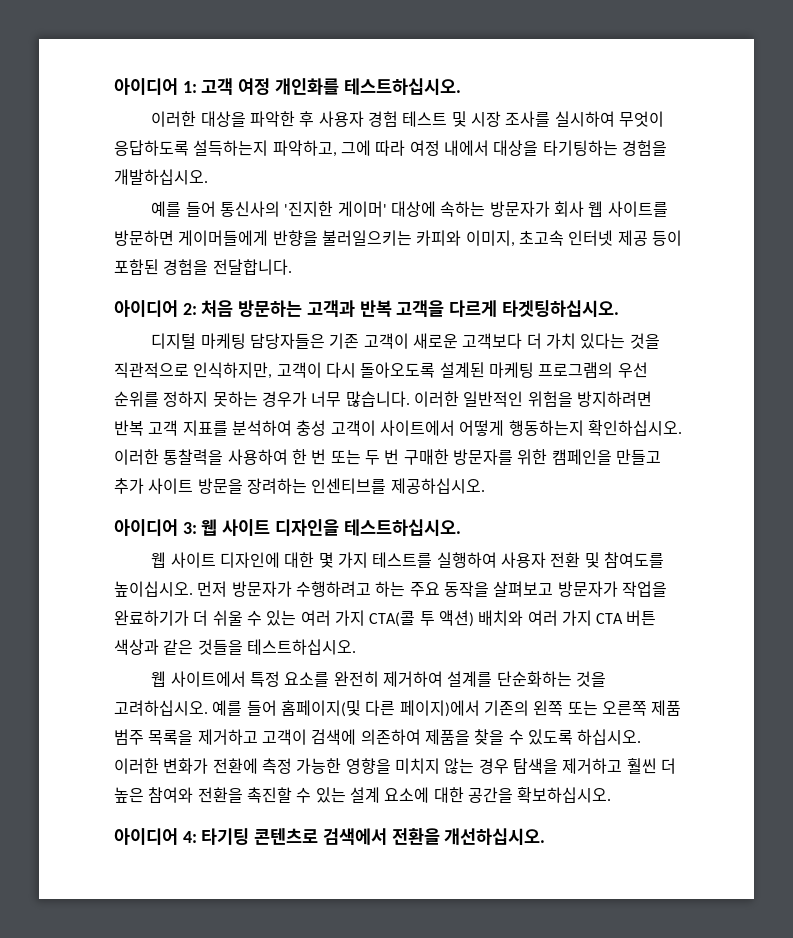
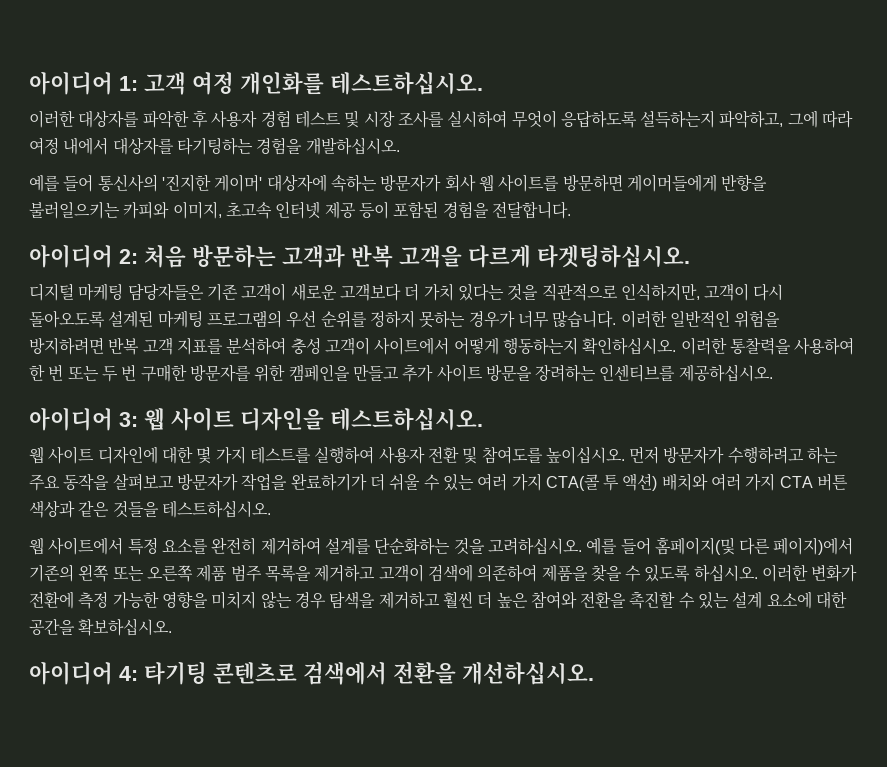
[200,111,246,127] 대상을 -> [78,110,140,128] 대상자를
[493,140,539,156] 대상을 -> [112,137,174,155] 대상자를
[391,201,437,217] 대상에 -> [266,174,327,192] 대상자에

